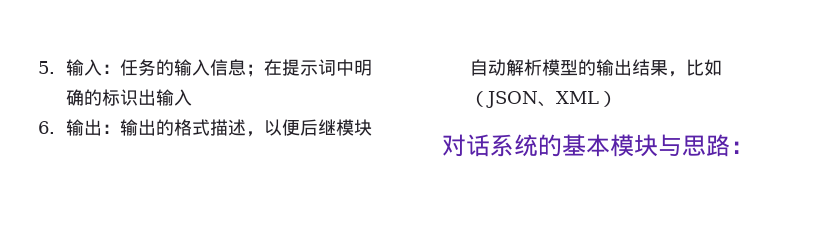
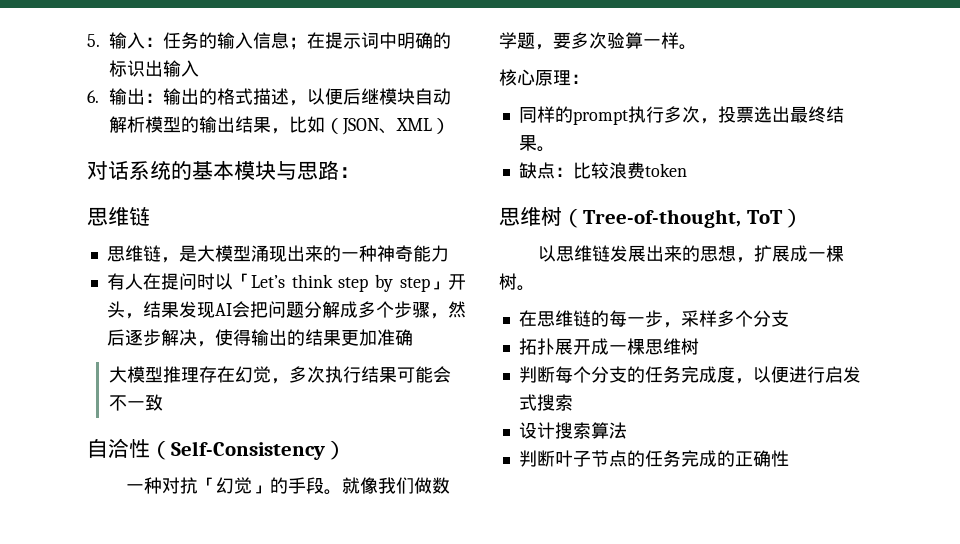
(754, 147) none -> [87,206,150,226] [106,245,449,263] [106,273,467,292] [106,301,466,319] [106,329,413,347] [108,366,451,384] [108,394,163,411] [87,438,346,460] [125,477,450,495] [499,32,697,50] [499,69,589,86] [518,106,844,125] [518,135,555,152] [518,162,687,179] [499,206,803,228] [537,245,844,263] [499,273,535,291] [518,310,789,328] [518,338,699,355] [518,366,861,384] [518,394,573,411] [518,422,627,439] [518,450,789,467] // 思维链 // 思维链，是大模型涌现出来的一种神奇能力 // 有人在提问时以「Let’s think step by step」开头，结果发现AI会把问题分解成多个步骤，然后逐步解决，使得输出的结果更加准确 // 大模型推理存在幻觉，多次执行结果可能会不一致 // 自洽性（Self-Consistency） // 一种对抗「幻觉」的手段。就像我们做数学题，要多次验算一样。 // 核心原理： // 同样的prompt执行多次，投票选出最终结果。 // 缺点：比较浪费token // 思维树（Tree-of-thought, ToT） // 以思维链发展出来的思想，扩展成一棵树。 // 在思维链的每一步，采样多个分支 // 拓扑展开成一棵思维树 // 判断每个分支的任务完成度，以便进行启发式搜索 // 设计搜索算法 // 判断叶子节点的任务完成的正确性

